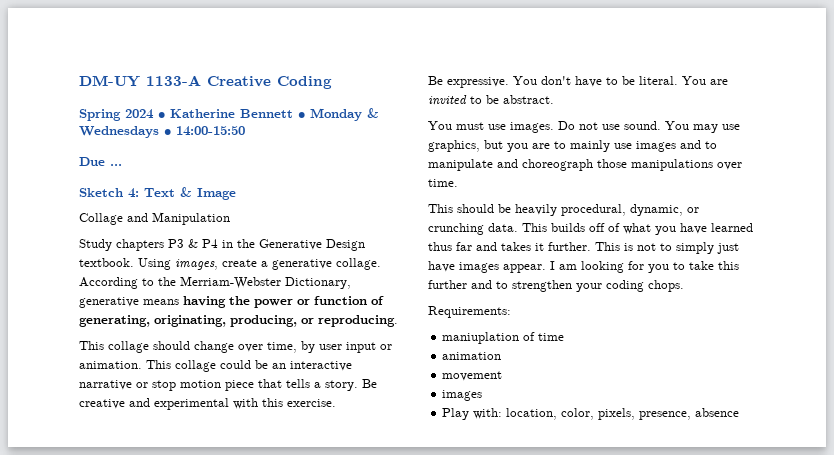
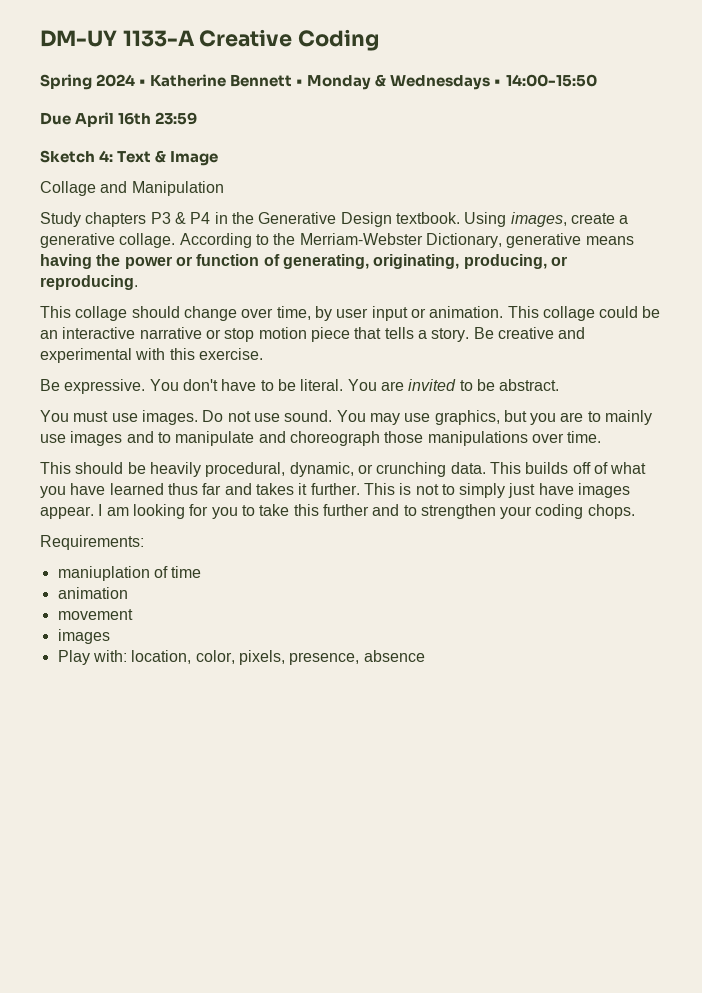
[110,164,122,166] ... -> [75,112,198,127] April 16th 23:59

